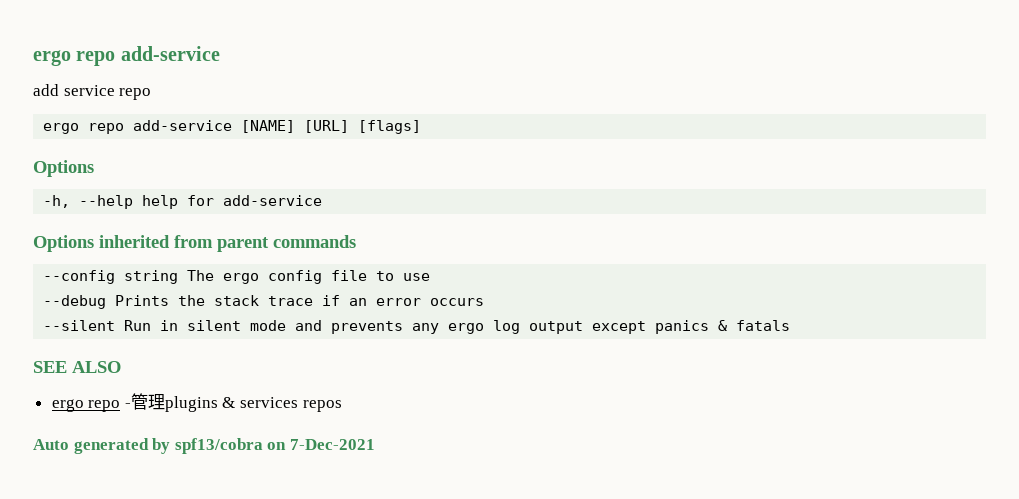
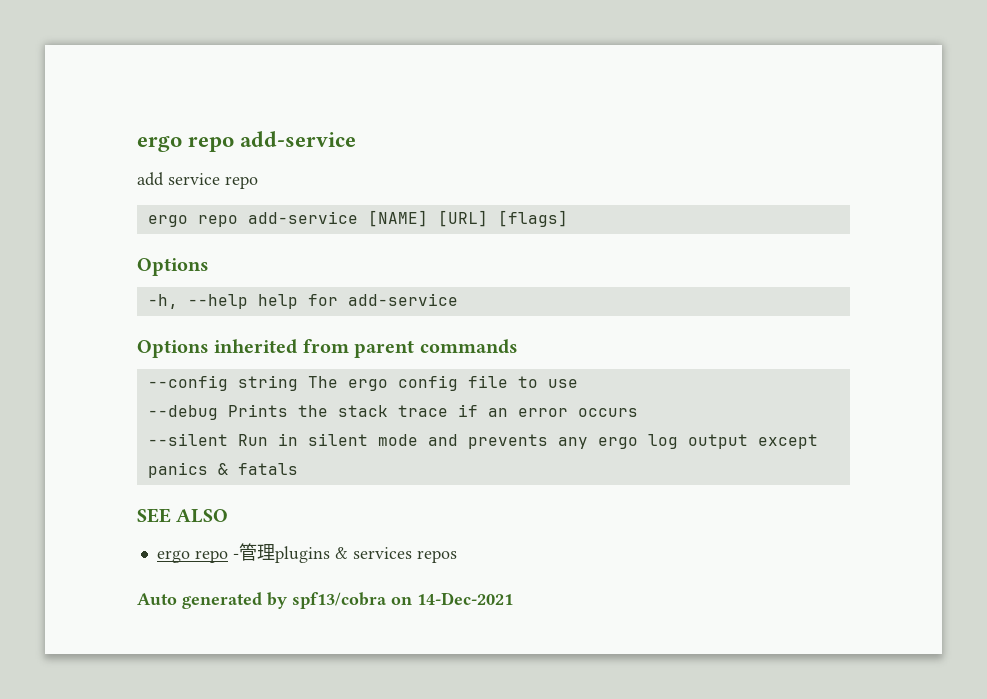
[289,439,375,450] 7-Dec-2021 -> [417,592,513,605] 14-Dec-2021

